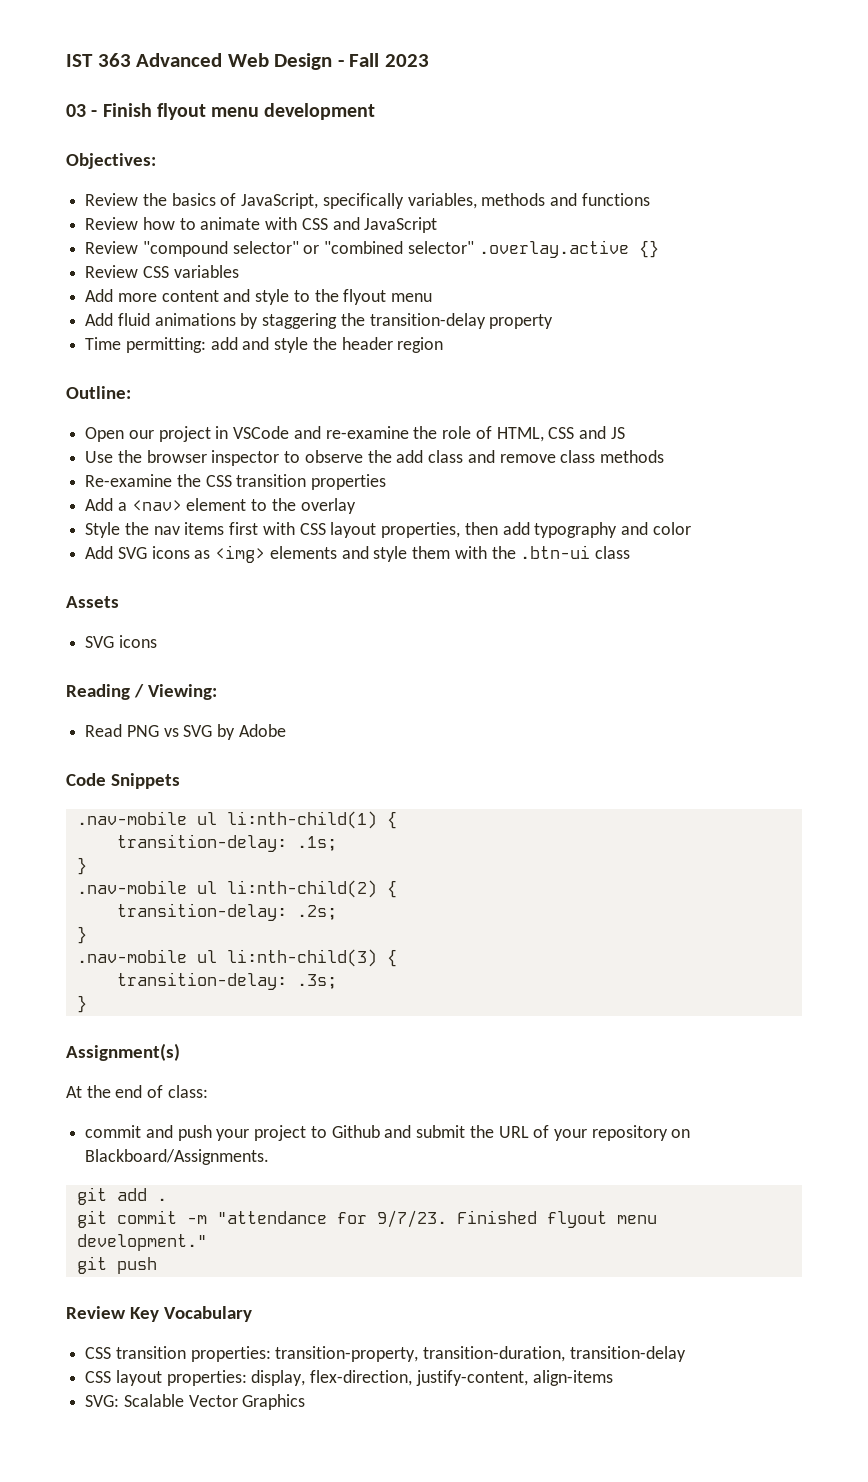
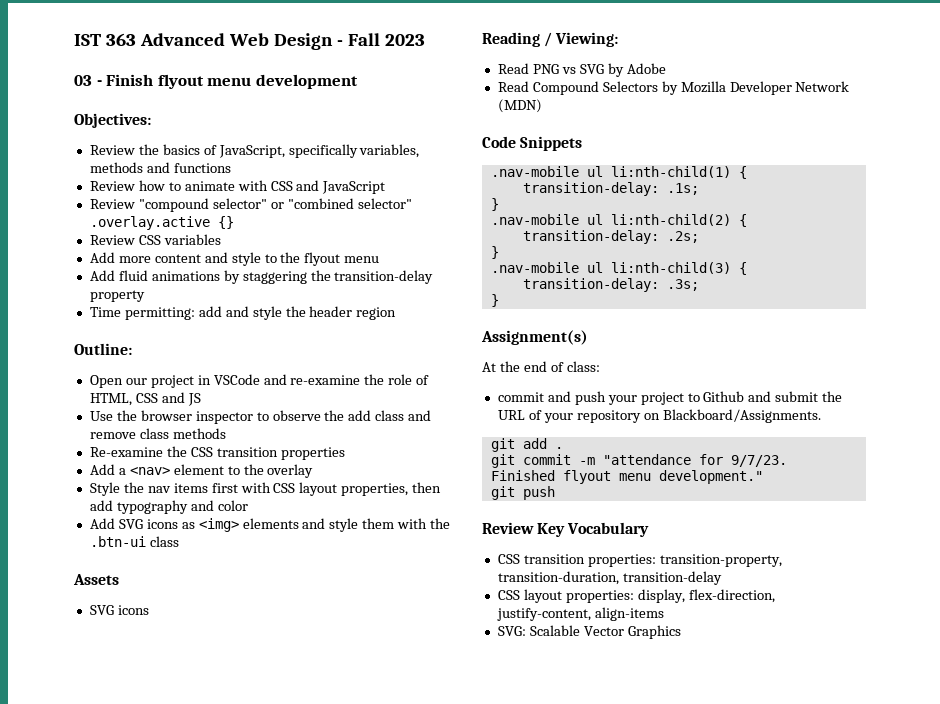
(286, 730) none -> [497,81,850,95] [497,99,542,113] // Read Compound Selectors by Mozilla Developer Network (MDN)

